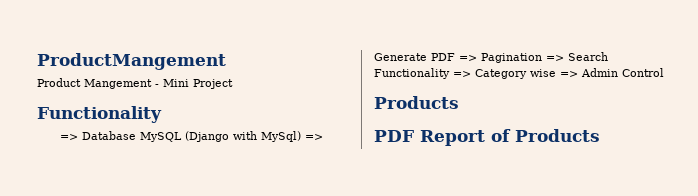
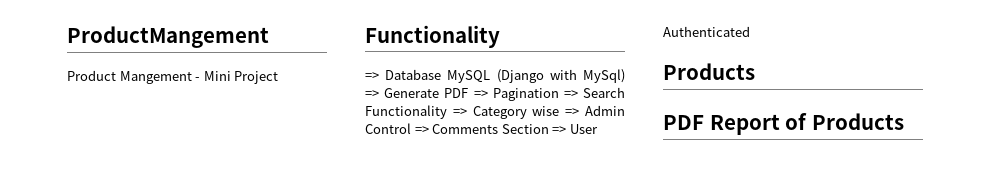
(664, 72) none -> [414,124,598,134] [663,26,750,37] => Comments Section => User Authenticated

